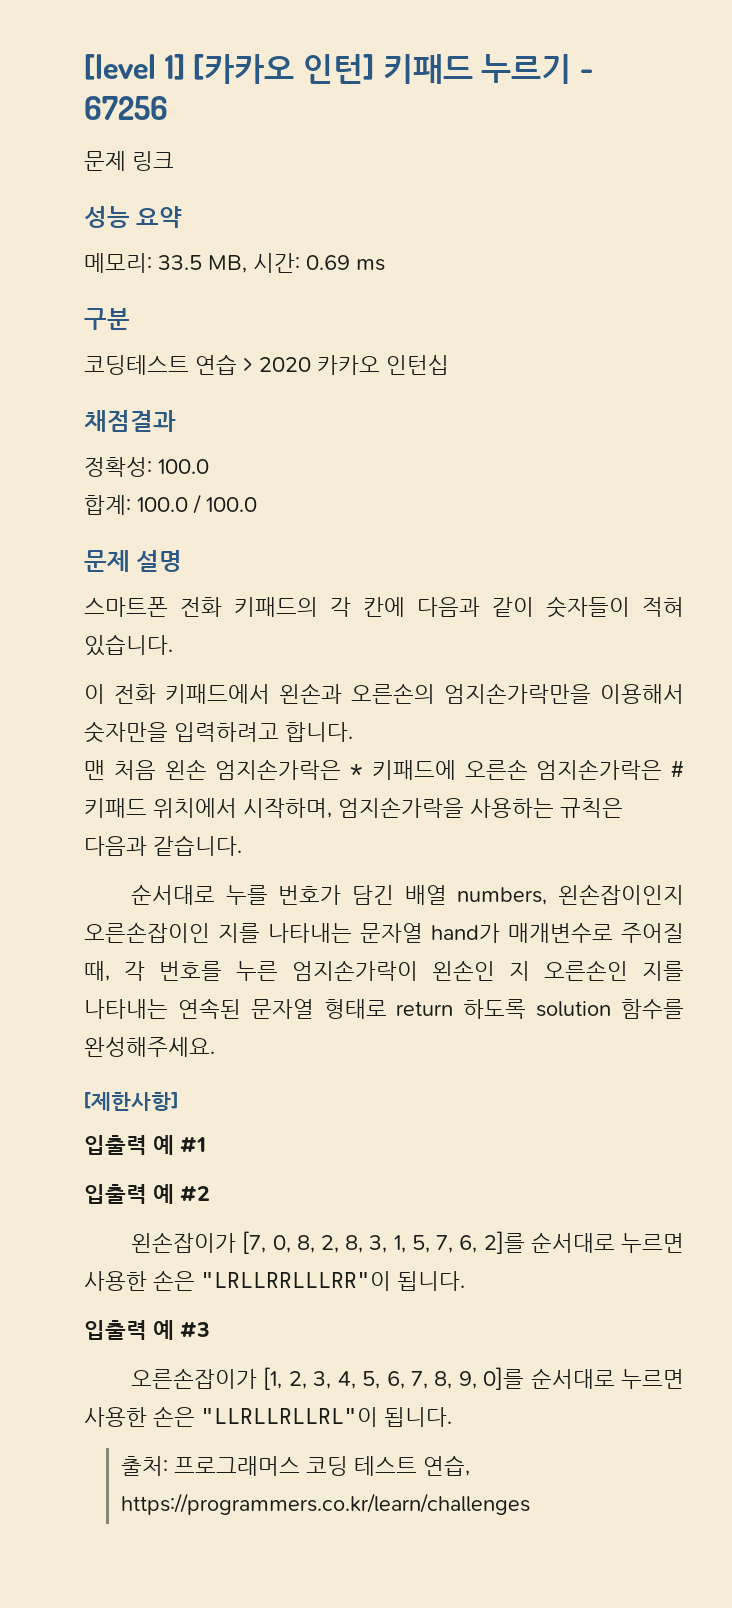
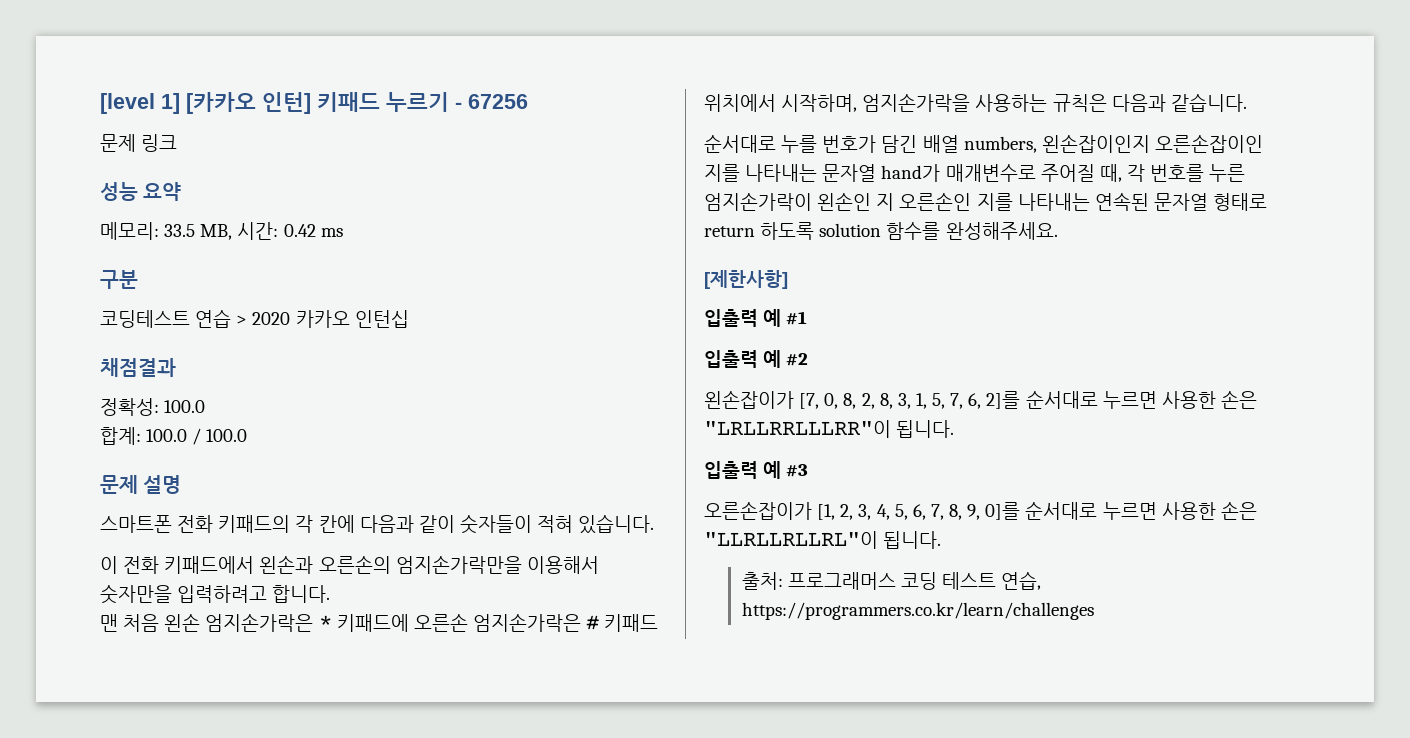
[306,255,350,270] 0.69 -> [283,224,316,237] 0.42

